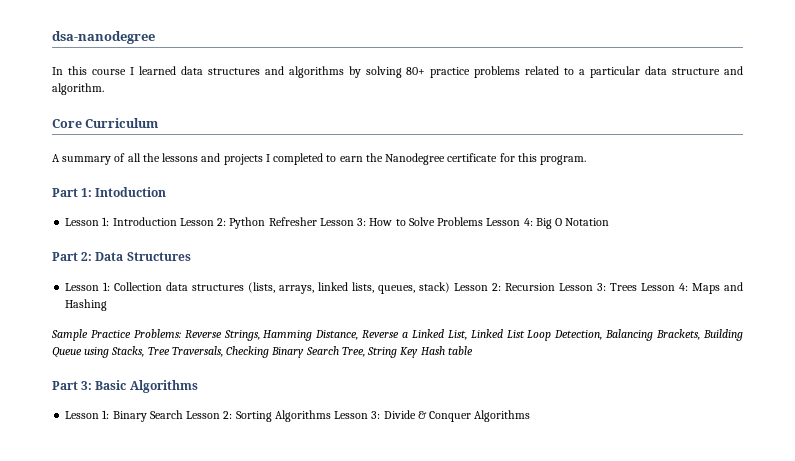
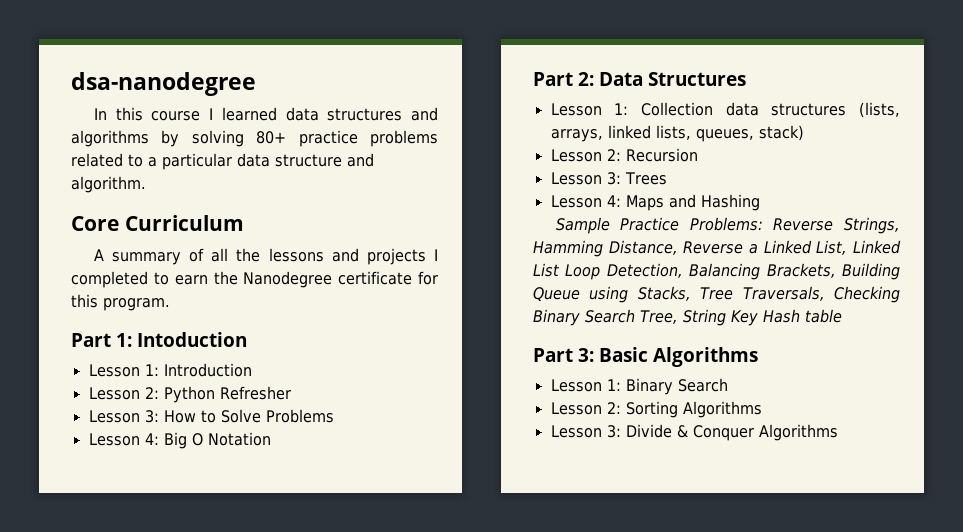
(177, 221) none -> (252, 370) //
(317, 221) none -> (291, 393) //
(484, 221) none -> (334, 416) //
(451, 287) none -> (804, 133) //
(556, 287) none -> (698, 155) //
(638, 287) none -> (667, 178) //
(183, 414) none -> (728, 385) //
(331, 416) none -> (762, 409) //

